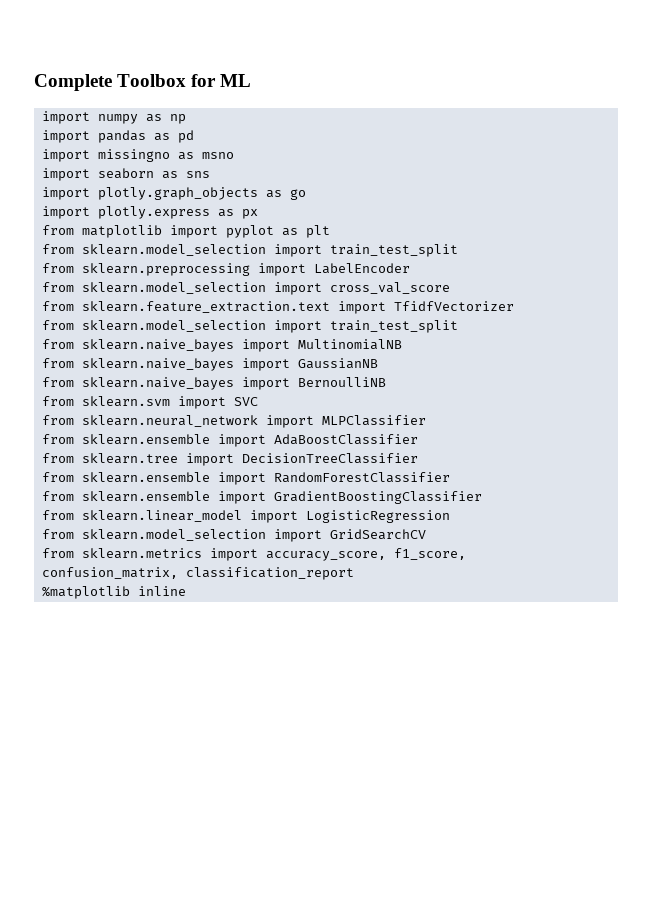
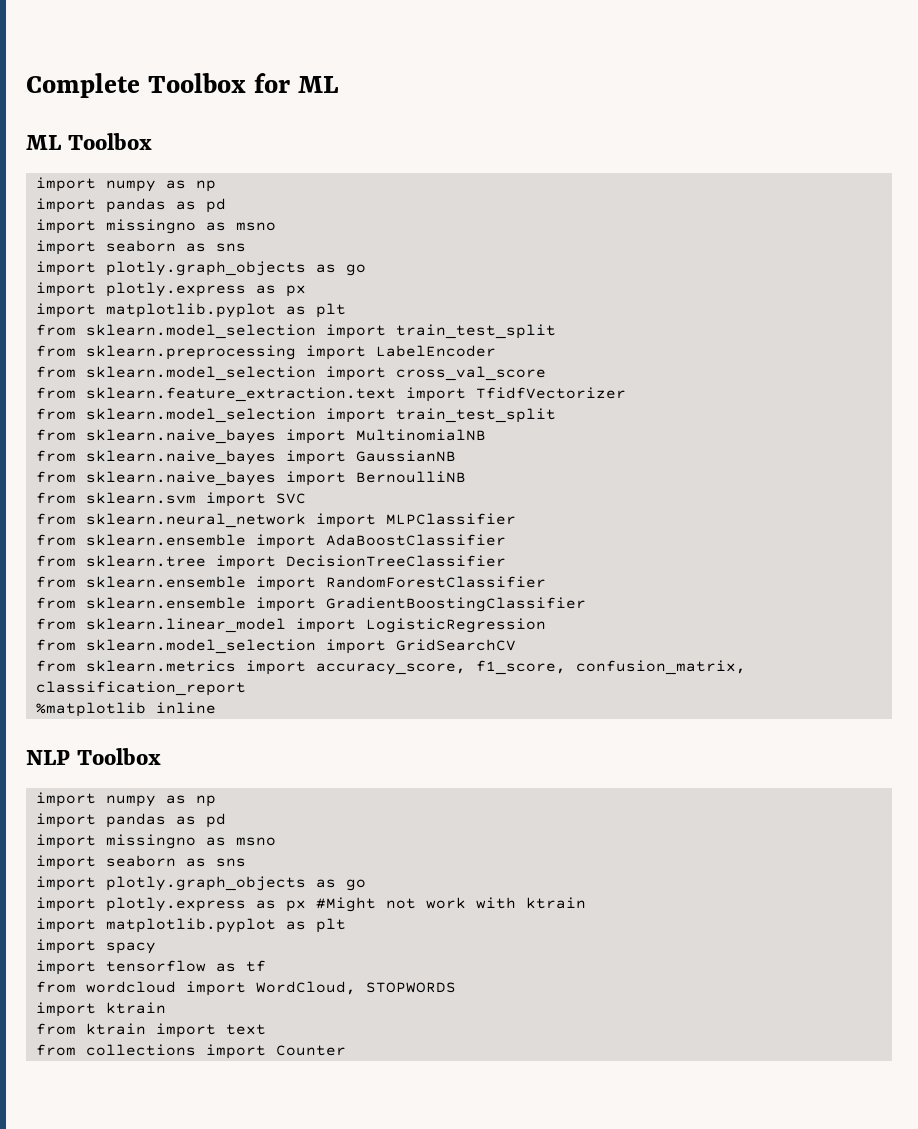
(252, 80) none -> [26,133,153,150] // ML Toolbox
[42,225,275,238] from matplotlib import pyplot -> [35,303,276,318] import matplotlib.pyplot
(187, 591) none -> [26,748,162,765] [35,792,216,807] [35,813,226,828] [35,834,276,849] [35,855,246,870] [35,876,366,891] [35,897,586,912] [35,918,346,933] [35,939,156,954] [35,960,266,975] [35,981,456,996] [35,1002,166,1017] [35,1023,266,1038] [35,1044,346,1059] // NLP Toolbox // import numpy as np // import pandas as pd // import missingno as msno // import seaborn as sns // import plotly.graph_objects as go // import plotly.express as px #Might not work with ktrain // import matplotlib.pyplot as plt // import spacy // import tensorflow as tf // from wordcloud import WordCloud, STOPWORDS // import ktrain // from ktrain import text // from collections import Counter

